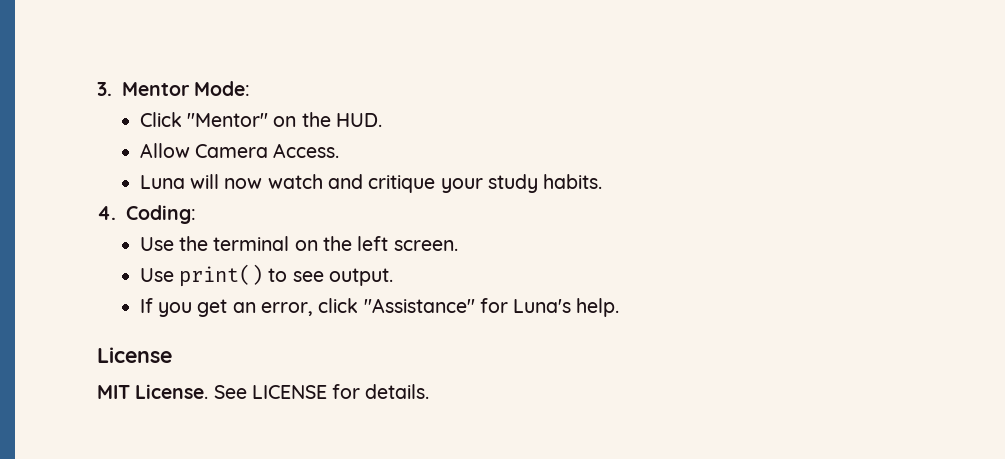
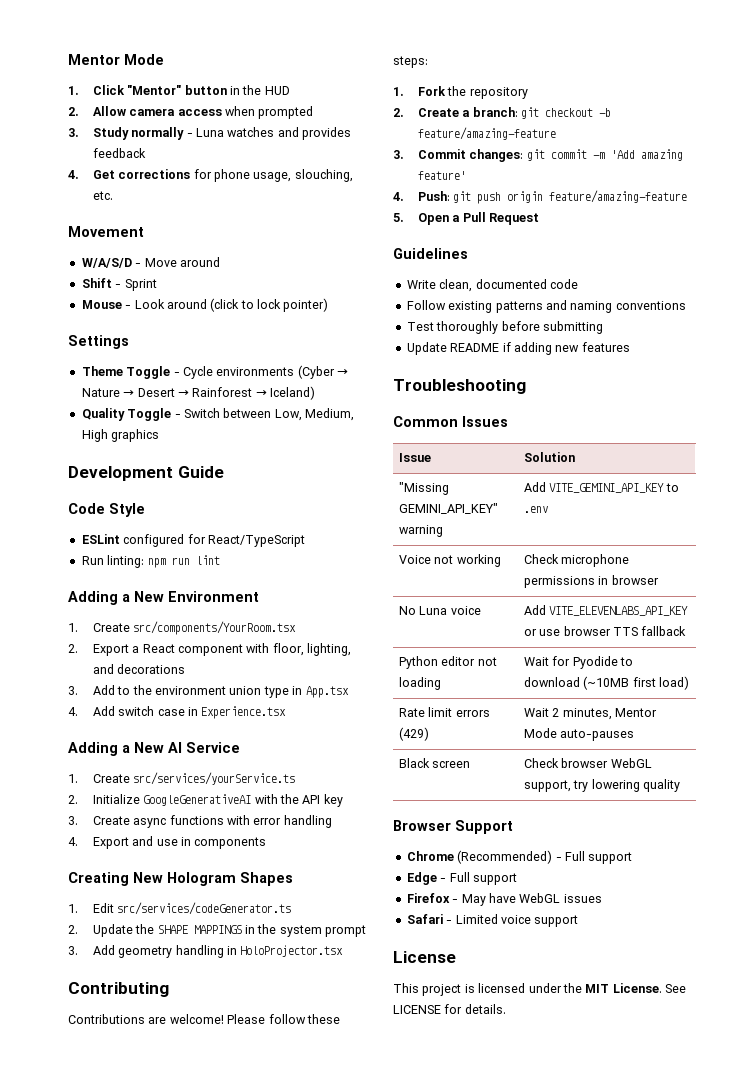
[97,81,251,96] [139,112,382,127] [139,143,340,158] [139,174,603,193] [97,205,196,224] [139,236,458,251] [139,264,393,287] [139,298,620,317] [97,347,172,363] 3. Mentor Mode: // Click "Mentor" on the HUD. // Allow Camera Access. // Luna will now watch and critique your study habits. // 4. Coding: // Use the terminal on the left screen. // Use print() to see output. // If you get an error, click "Assistance" for Luna's help. // License // -> [68,54,164,65] [68,85,290,95] [68,106,314,119] [68,127,352,140] [92,148,146,158] [68,169,353,182] [92,191,113,200] [68,226,144,237] [81,257,220,268] [81,278,157,291] [81,298,329,312] [68,335,129,349] [81,365,348,379] [81,386,315,400] [81,408,354,421] [81,429,160,442] [68,466,224,481] [68,503,145,517] [81,534,305,547] [81,555,220,568] [68,591,259,605] [68,621,297,635] [68,643,352,656] [92,664,186,674] [68,685,349,698] [68,706,287,719] [68,742,240,756] [68,772,296,785] [68,794,343,807] [68,815,332,828] [68,836,267,849] [68,872,293,886] [68,902,292,915] [68,924,367,937] [68,945,344,958] [68,982,169,997] [68,1014,340,1024] [393,56,428,68] [393,86,528,99] [393,107,612,119] [417,127,556,140] [393,149,683,162] [417,171,466,180] [393,190,688,204] [393,212,540,225] [393,248,468,259] [406,279,578,292] [406,300,686,313] [406,321,603,334] [406,342,630,355] [393,379,526,394] [393,416,508,427] [398,453,431,462] [523,452,575,462] [398,482,449,495] [398,503,498,514] [398,525,443,537] [523,482,679,493] [523,506,548,513] [398,554,501,567] [523,554,630,567] [523,575,659,588] [398,606,481,615] [523,605,689,616] [523,626,687,636] [398,656,497,669] [398,677,441,690] [523,656,634,669] [523,676,690,690] [398,707,490,717] [398,727,429,741] [523,708,658,720] [523,728,635,741] [398,758,471,768] [523,758,652,768] [523,779,681,792] [393,820,513,834] [406,850,633,864] [406,872,517,885] [406,893,602,906] [406,914,579,927] [393,951,456,963] [393,983,582,996] Mentor Mode // 1. Click "Mentor" button in the HUD // 2. Allow camera access when prompted // 3. Study normally - Luna watches and provides feedback // 4. Get corrections for phone usage, slouching, etc. // Movement // W/A/S/D - Move around // Shift - Sprint // Mouse - Look around (click to lock pointer) // Settings // Theme Toggle - Cycle environments (Cyber → Nature → Desert → Rainforest → Iceland) // Quality Toggle - Switch between Low, Medium, High graphics // Development Guide // Code Style // ESLint configured for React/TypeScript // Run linting: npm run lint // Adding a New Environment // 1. Create src/components/YourRoom.tsx // 2. Export a React component with floor, lighting, and decorations // 3. Add to the environment union type in App.tsx // 4. Add switch case in Experience.tsx // Adding a New AI Service // 1. Create src/services/yourService.ts // 2. Initialize GoogleGenerativeAI with the API key // 3. Create async functions with error handling // 4. Export and use in components // Creating New Hologram Shapes // 1. Edit src/services/codeGenerator.ts // 2. Update the SHAPE MAPPINGS in the system prompt // 3. Add geometry handling in HoloProjector.tsx // Contributing // Contributions are welcome! Please follow these steps: // 1. Fork the repository // 2. Create a branch: git checkout -b feature/amazing-feature // 3. Commit changes: git commit -m 'Add amazing feature' // 4. Push: git push origin feature/amazing-feature // 5. Open a Pull Request // Guidelines // Write clean, documented code // Follow existing patterns and naming conventions // Test thoroughly before submitting // Update README if adding new features // Troubleshooting // Common Issues // Issue | Solution // "Missing GEMINI_API_KEY" warning | Add VITE_GEMINI_API_KEY to .env // Voice not working | Check microphone permissions in browser // No Luna voice | Add VITE_ELEVENLABS_API_KEY or use browser TTS fallback // Python editor not loading | Wait for Pyodide to download (~10MB first load) // Rate limit errors (429) | Wait 2 minutes, Mentor Mode auto-pauses // Black screen | Check browser WebGL support, try lowering quality // Browser Support // Chrome (Recommended) - Full support // Edge - Full support // Firefox - May have WebGL issues // Safari - Limited voice support // License // This project is licensed under the

